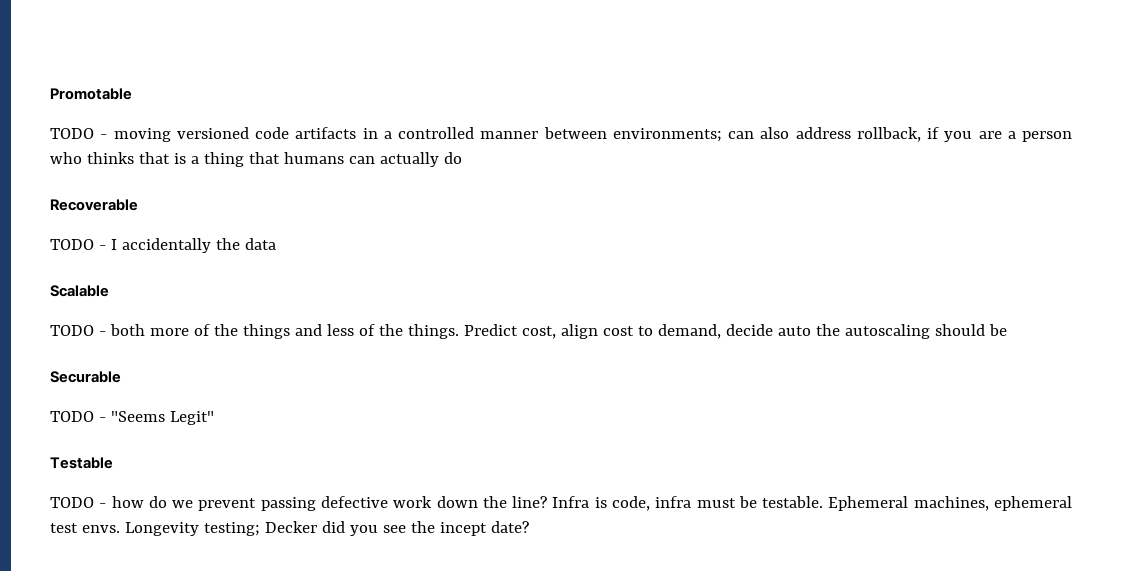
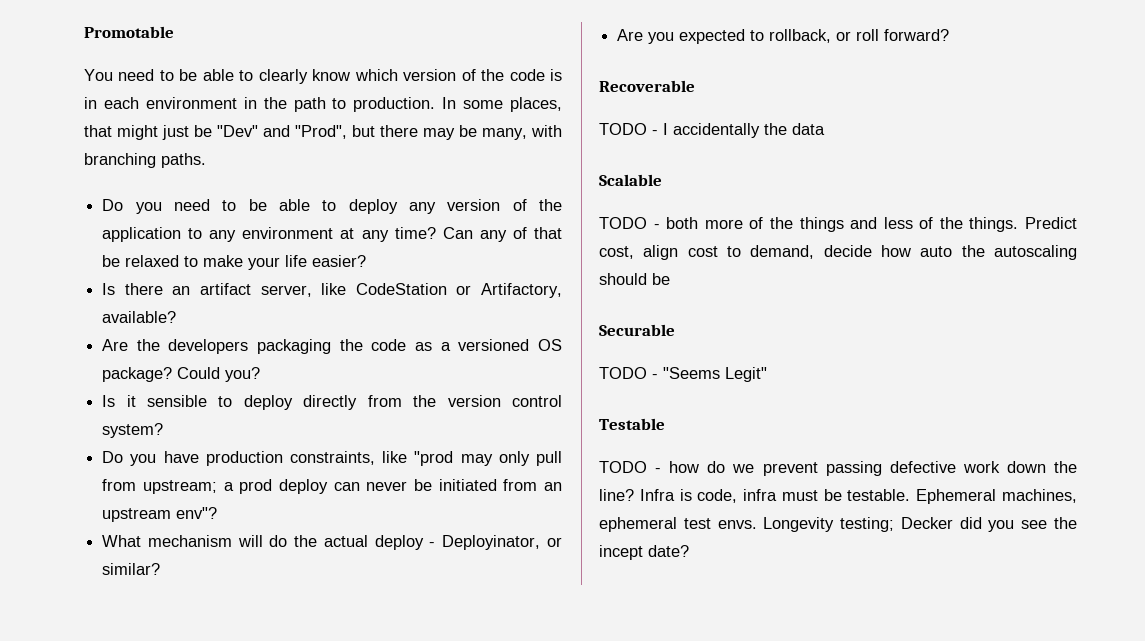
[50,127,1072,142] [50,152,462,167] TODO - moving versioned code artifacts in a controlled manner between environments; can also address rollback, if you are a person who thinks that is a thing that humans can actually do -> [84,69,562,84] [84,97,562,112] [84,125,562,140] [84,153,206,168] [102,199,562,214] [102,227,562,242] [102,255,367,270] [102,283,562,298] [102,311,177,323] [102,339,562,354] [102,367,261,382] [102,395,563,410] [102,423,164,438] [102,451,563,466] [102,479,562,494] [102,507,218,522] [102,535,563,550] [102,563,161,575] [617,29,950,44] You need to be able to clearly know which version of the code is in each environment in the path to production. In some places, that might just be "Dev" and "Prod", but there may be many, with branching paths. // Do you need to be able to deploy any version of the application to any environment at any time? Can any of that be relaxed to make your life easier? // Is there an artifact server, like CodeStation or Artifactory, available? // Are the developers packaging the code as a versioned OS package? Could you? // Is it sensible to deploy directly from the version control system? // Do you have production constraints, like "prod may only pull from upstream; a prod deploy can never be initiated from an upstream env"? // What mechanism will do the actual deploy - Deployinator, or similar? // Are you expected to rollback, or roll forward?
(773, 330) none -> [881,245,911,257] how

